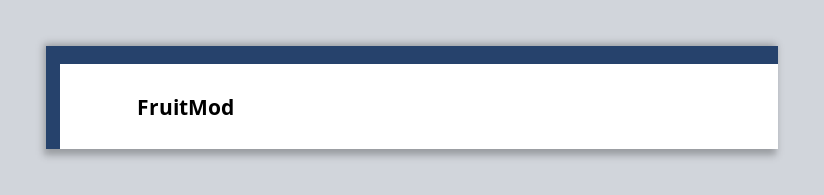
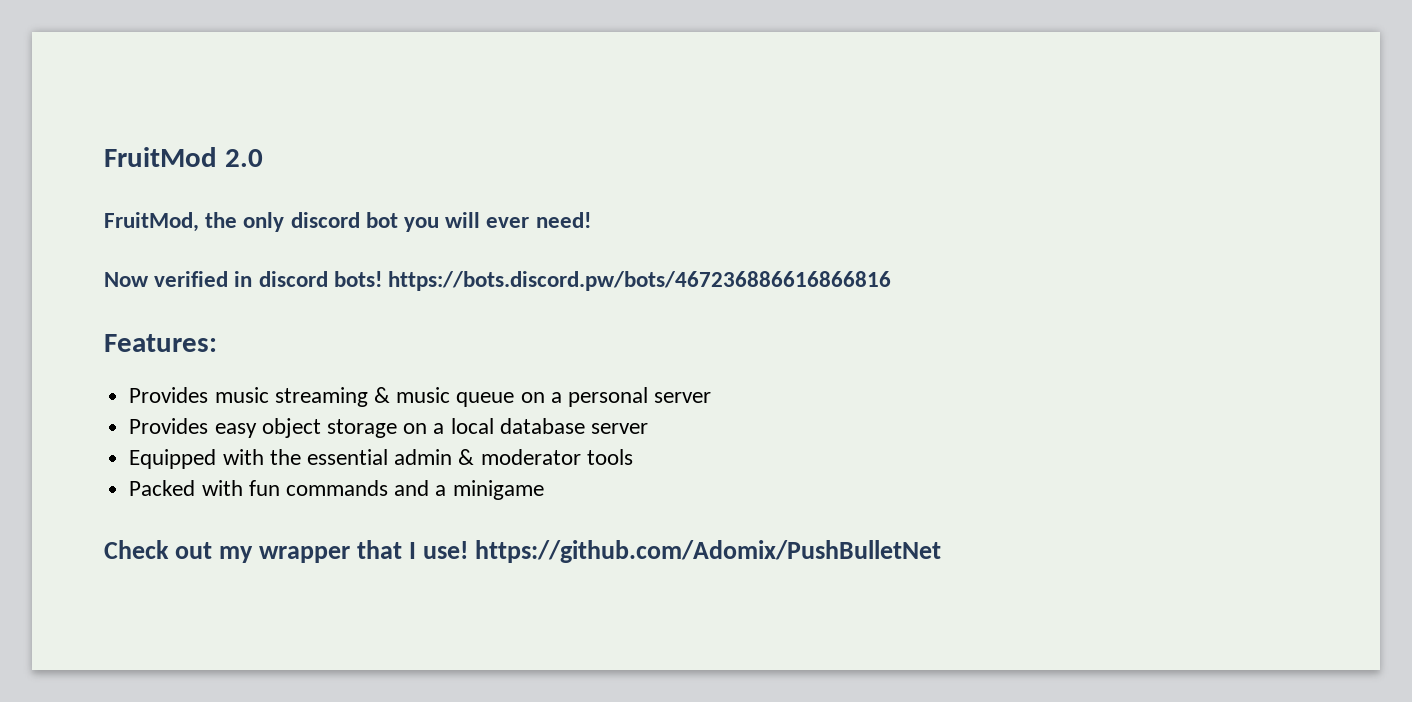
(234, 107) none -> [224,149,263,167] [104,212,591,232] [104,271,892,291] [104,334,217,352] [129,387,712,407] [129,418,648,438] [129,449,633,469] [129,480,544,500] [104,540,942,563] 2.0 // FruitMod, the only discord bot you will ever need! // Now verified in discord bots! https://bots.discord.pw/bots/467236886616866816 // Features: // Provides music streaming & music queue on a personal server // Provides easy object storage on a local database server // Equipped with the essential admin & moderator tools // Packed with fun commands and a minigame // Check out my wrapper that I use! https://github.com/Adomix/PushBulletNet

